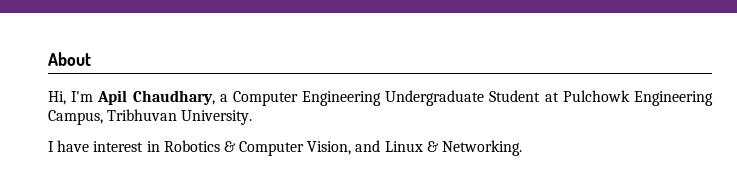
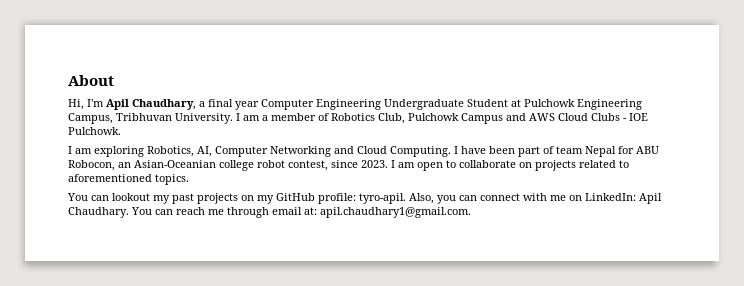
(228, 98) none -> [208,99,259,110] final year
[48,140,523,156] // I have interest in Robotics & Computer Vision, and Linux & Networking. -> [236,113,648,124] [68,127,121,135] [68,146,659,157] [68,160,629,171] [68,174,189,185] [67,193,662,204] [68,207,471,218] I am a member of Robotics Club, Pulchowk Campus and AWS Cloud Clubs - IOE Pulchowk. // I am exploring Robotics, AI, Computer Networking and Cloud Computing. I have been part of team Nepal for ABU Robocon, an Asian-Oceanian college robot contest, since 2023. I am open to collaborate on projects related to aforementioned topics. // You can lookout my past projects on my GitHub profile: tyro-apil. Also, you can connect with me on LinkedIn: Apil Chaudhary. You can reach me through email at: apil.chaudhary1@gmail.com.

